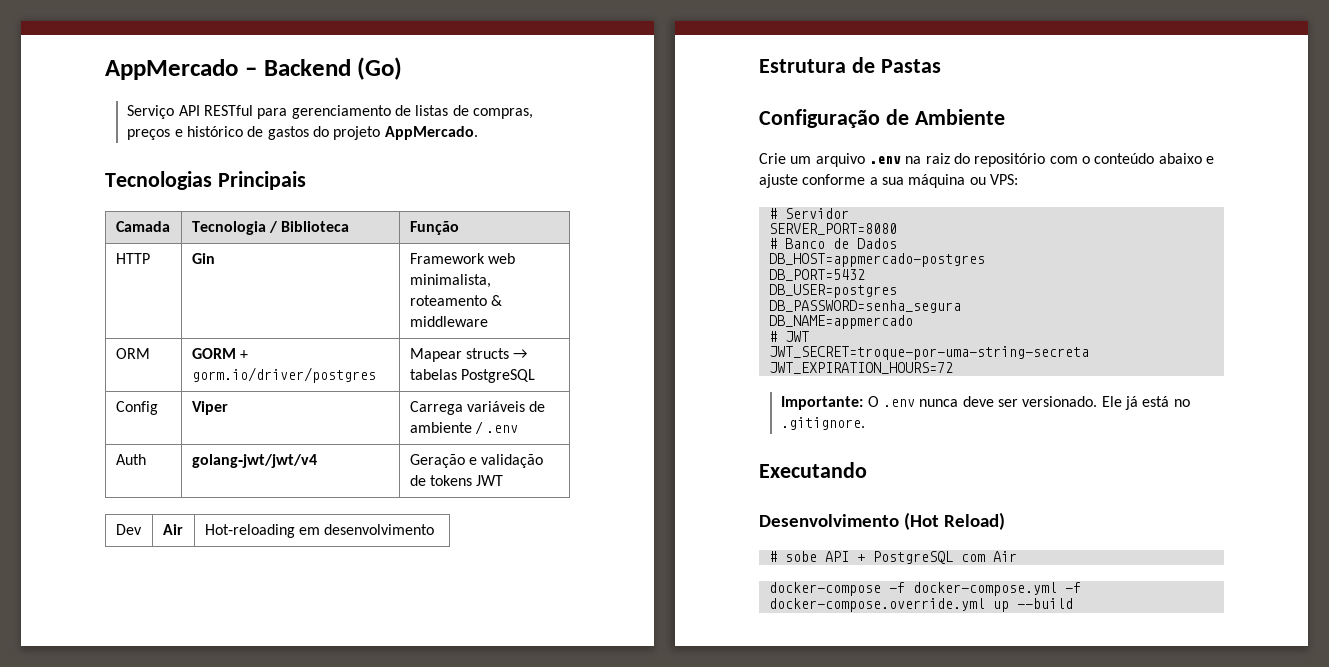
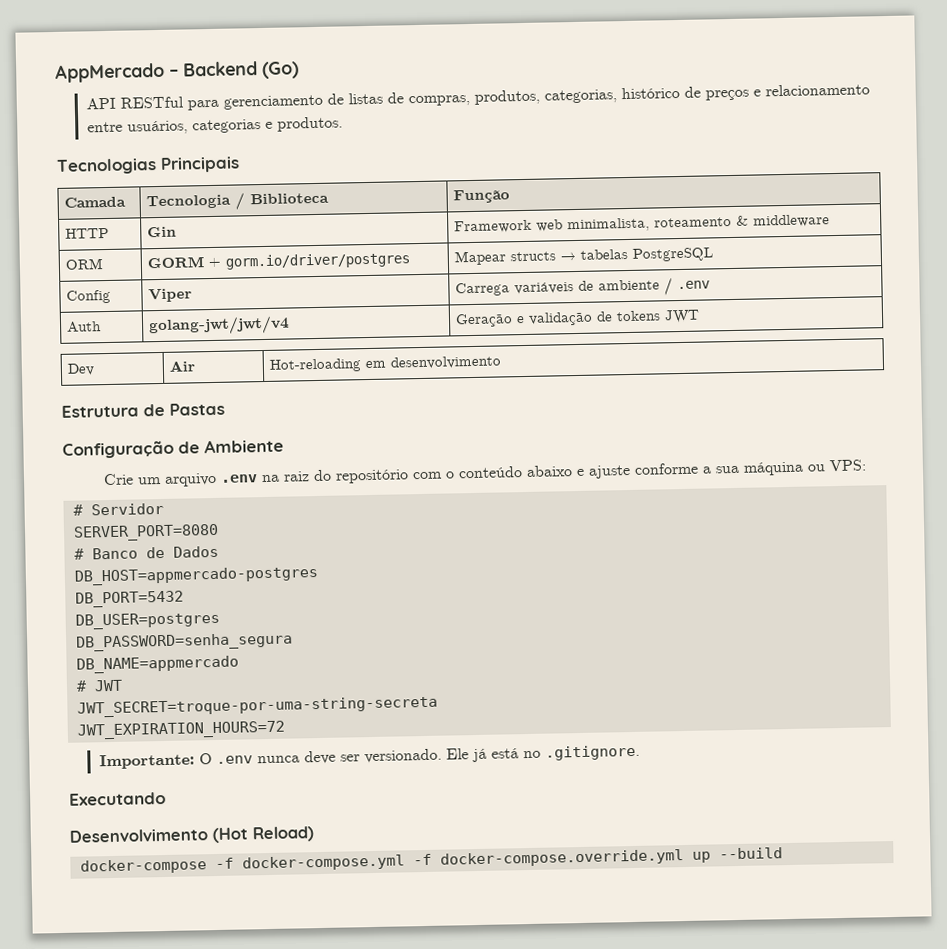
[127,105,175,119] Serviço -> (299, 70) none
[127,126,478,140] preços e histórico de gastos do projeto AppMercado. -> [473,83,870,105] [86,116,343,135] produtos, categorias, histórico de preços e relacionamento entre usuários, categorias e produtos.
[768,551,1017,564] // # sobe API + PostgreSQL com Air -> (315, 834) none

